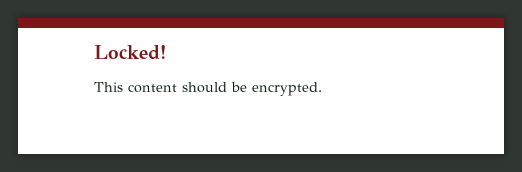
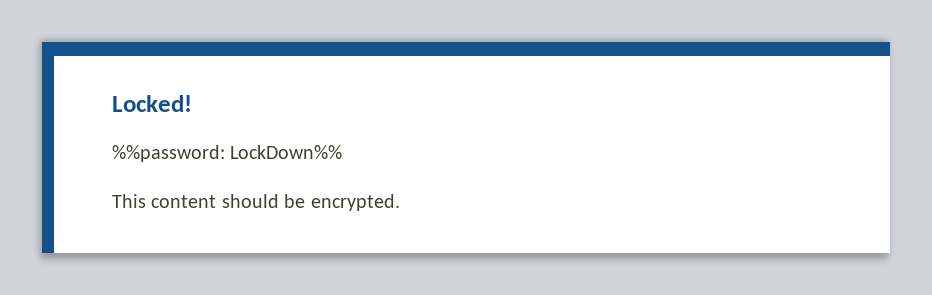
(166, 52) none -> [112,145,343,162] // %%password: LockDown%%

